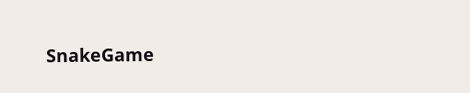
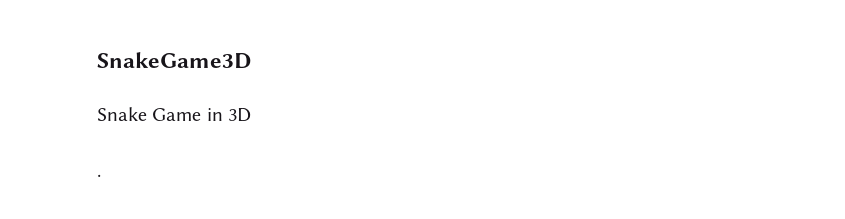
[46,46,155,63] SnakeGame -> [97,52,252,69] [97,107,252,122] [97,174,101,177] SnakeGame3D // Snake Game in 3D // .

